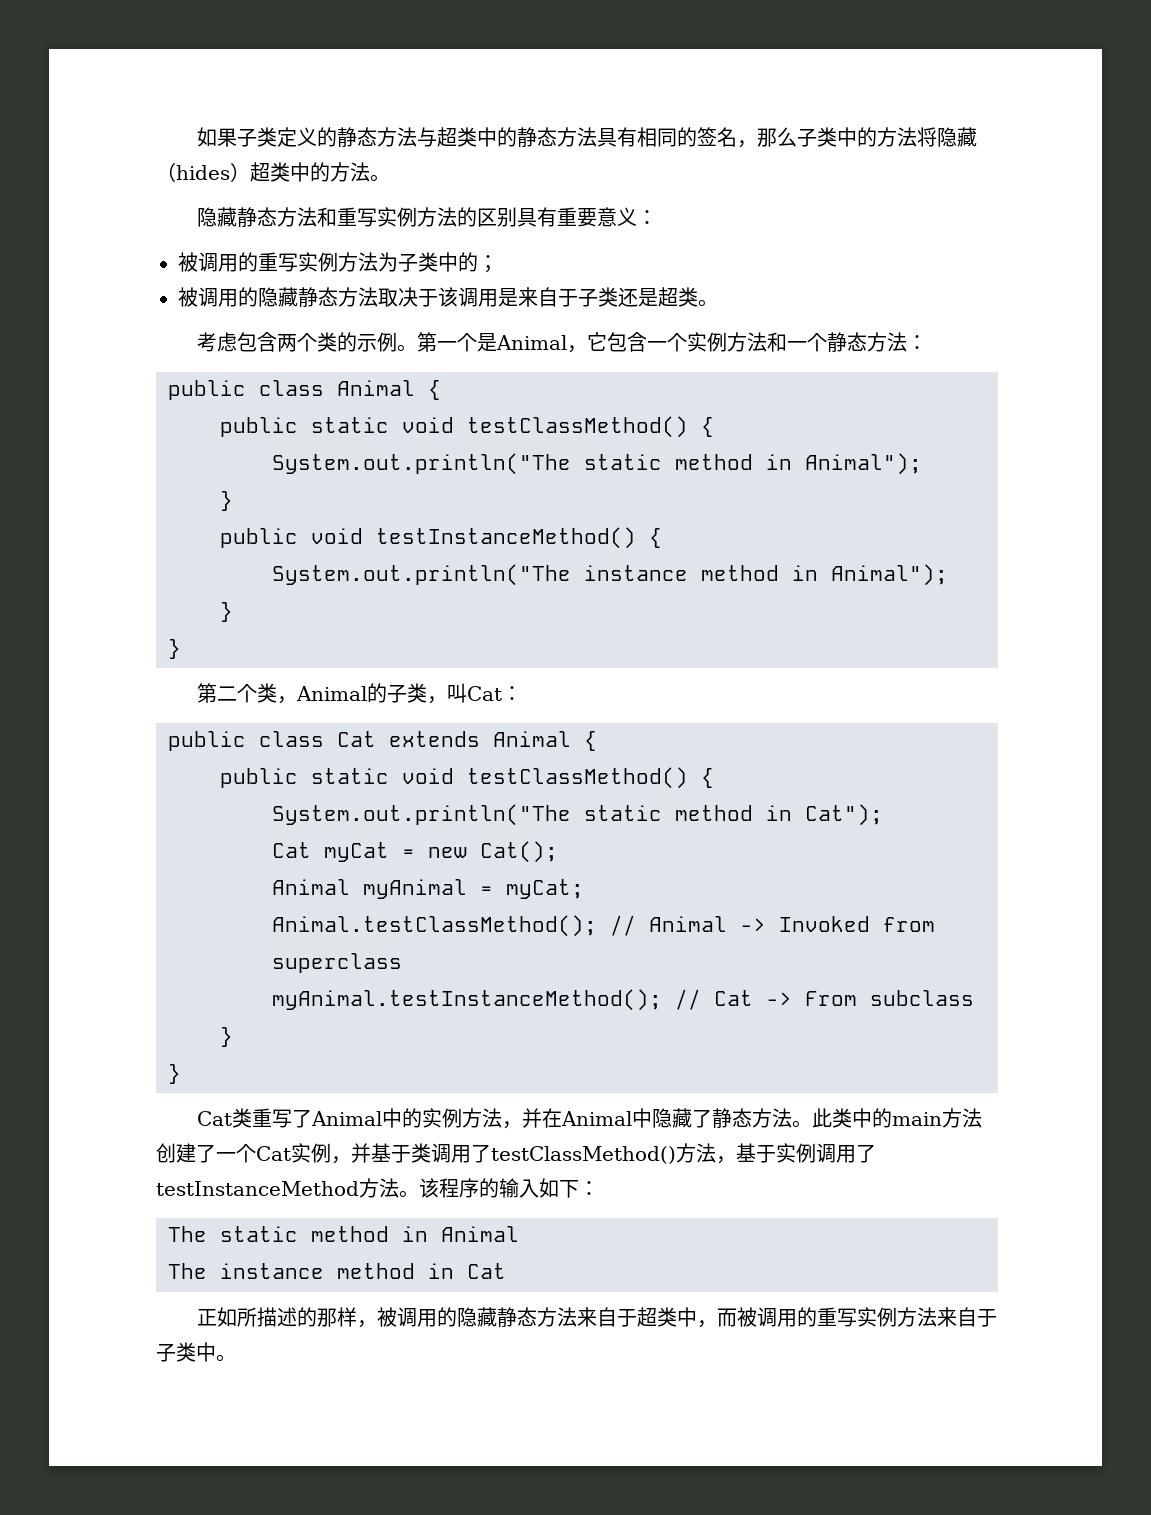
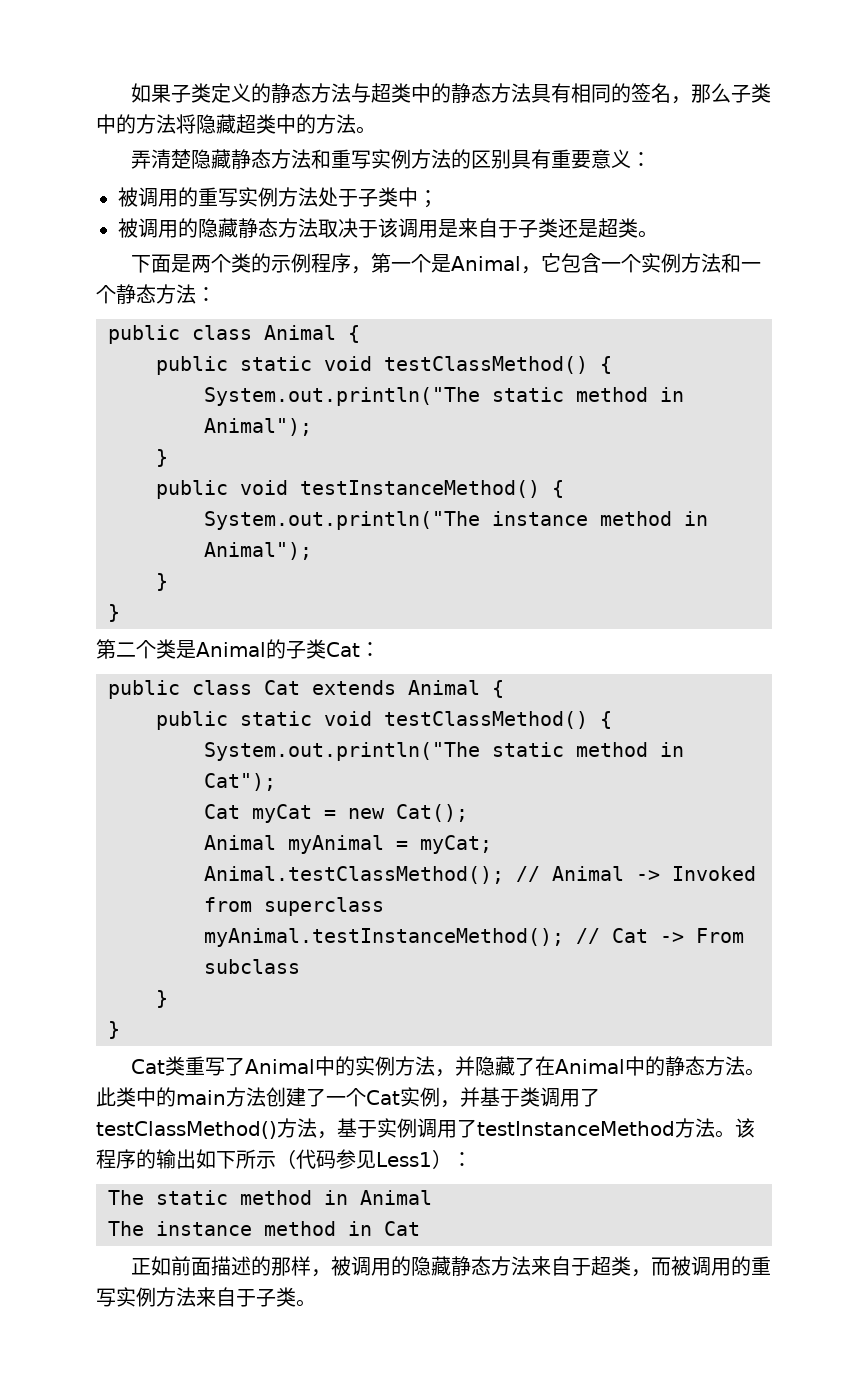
[156,162,250,182] （hides） -> (236, 124) none
(390, 178) none -> [130,149,191,169] 弄清楚
[378,252,478,272] 为子类中的 -> [318,187,418,207] 处于子类中
[197,332,278,352] 考虑包含 -> [130,254,191,273] 下面是
[397,344,418,352] 。 -> [310,253,371,274] 程序，
[277,696,298,704] ， -> [176,640,196,659] 是
[427,683,468,704] ，叫 -> (326, 649) none
(543, 1118) none -> [474,1056,535,1076] 隐藏了
[652,1108,713,1128] 隐藏了 -> [644,1056,665,1076] 的
[519,1178,579,1198] 入如下 -> [176,1149,452,1169] 出如下所示（代码参见Less1）
[237,1307,258,1327] 所 -> [170,1256,211,1276] 前面
[677,1307,698,1327] 中 -> (631, 1266) none
[196,1342,216,1362] 中 -> (296, 1297) none

